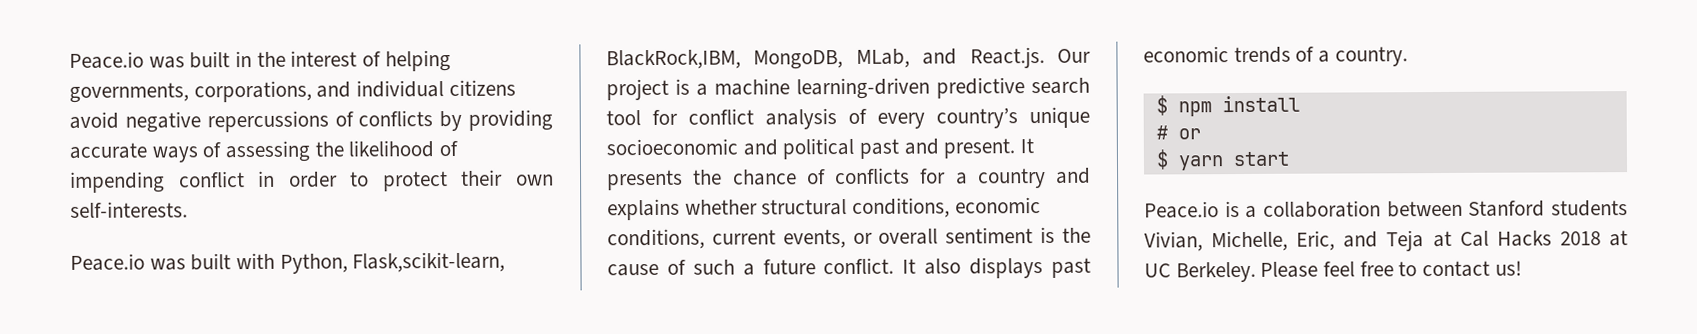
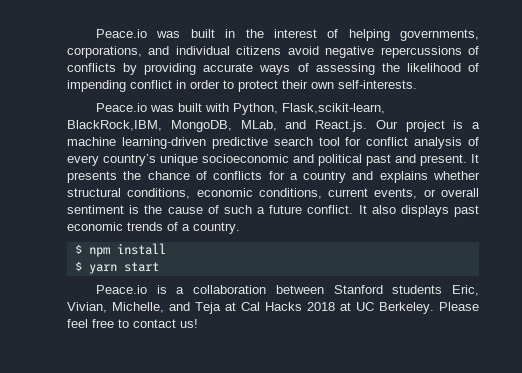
[1155,125,1201,140] // # or -> (166, 249) none
(1628, 208) none -> [452,285,480,296] Eric,
[1296,230,1336,251] Eric, -> (164, 307) none

